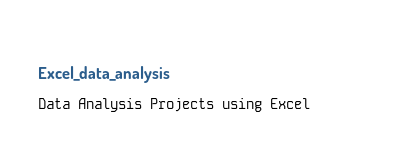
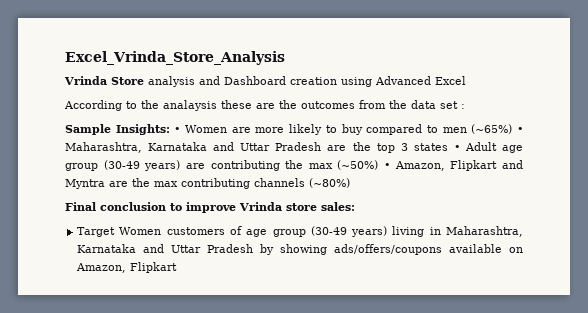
[38,66,170,83] [38,98,310,112] Excel_data_analysis // Data Analysis Projects using Excel -> [65,51,285,65] [64,76,466,87] [64,100,465,111] [65,124,523,135] [65,142,523,153] [65,160,523,171] [65,178,350,189] [65,202,355,213] [77,226,523,237] [77,244,523,255] [76,262,178,273] Excel_Vrinda_Store_Analysis // Vrinda Store analysis and Dashboard creation using Advanced Excel // According to the analaysis these are the outcomes from the data set : // Sample Insights: • Women are more likely to buy compared to men (~65%) • Maharashtra, Karnataka and Uttar Pradesh are the top 3 states • Adult age group (30-49 years) are contributing the max (~50%) • Amazon, Flipkart and Myntra are the max contributing channels (~80%) // Final conclusion to improve Vrinda store sales: // Target Women customers of age group (30-49 years) living in Maharashtra, Karnataka and Uttar Pradesh by showing ads/offers/coupons available on Amazon, Flipkart

